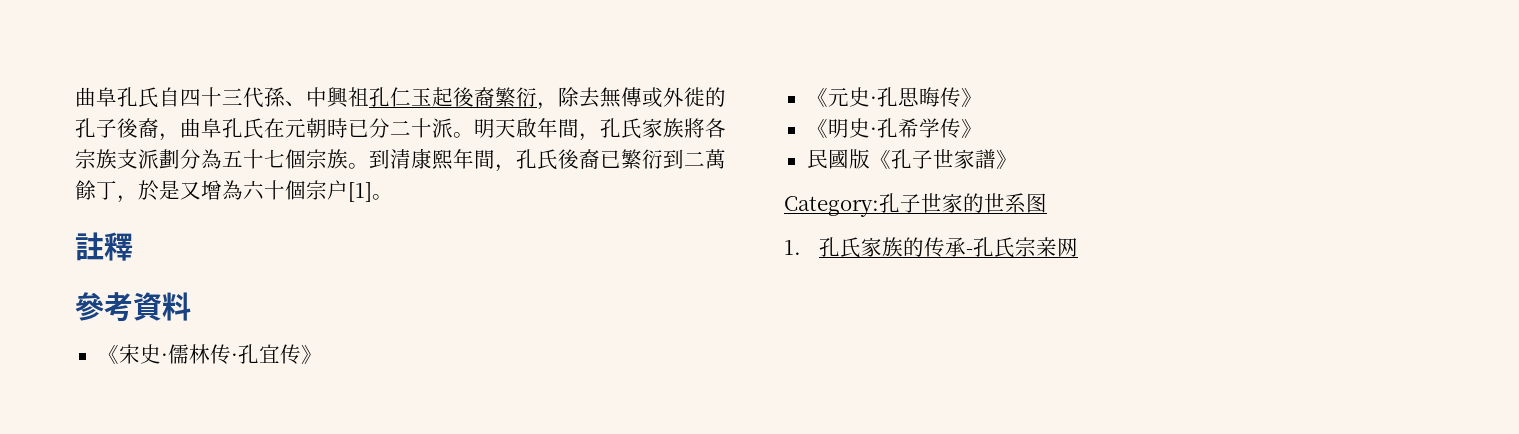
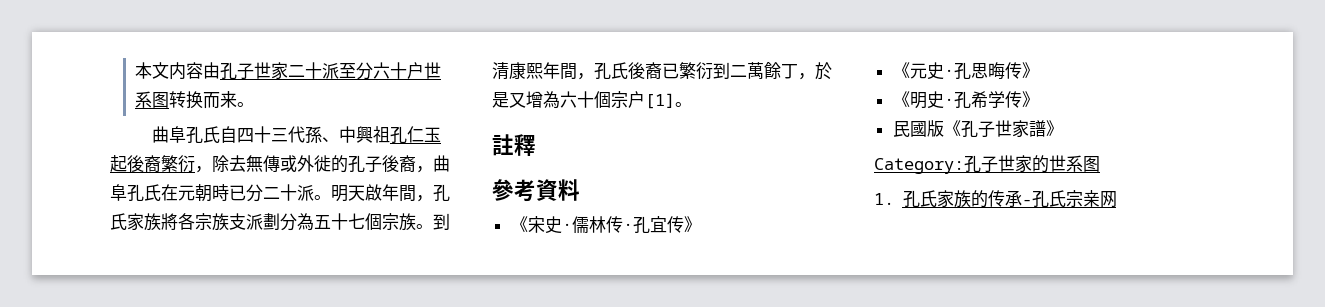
(75, 97) none -> [134,62,441,80] [134,91,254,109] 本文内容由孔子世家二十派至分六十户世系图转换而来。 //

